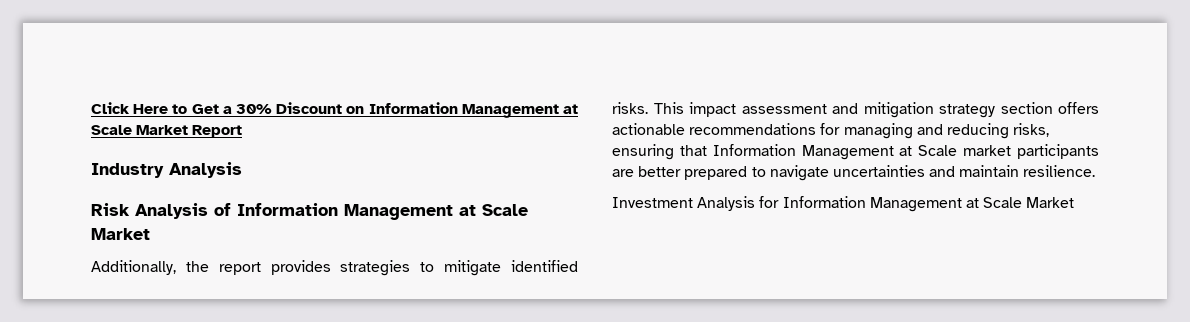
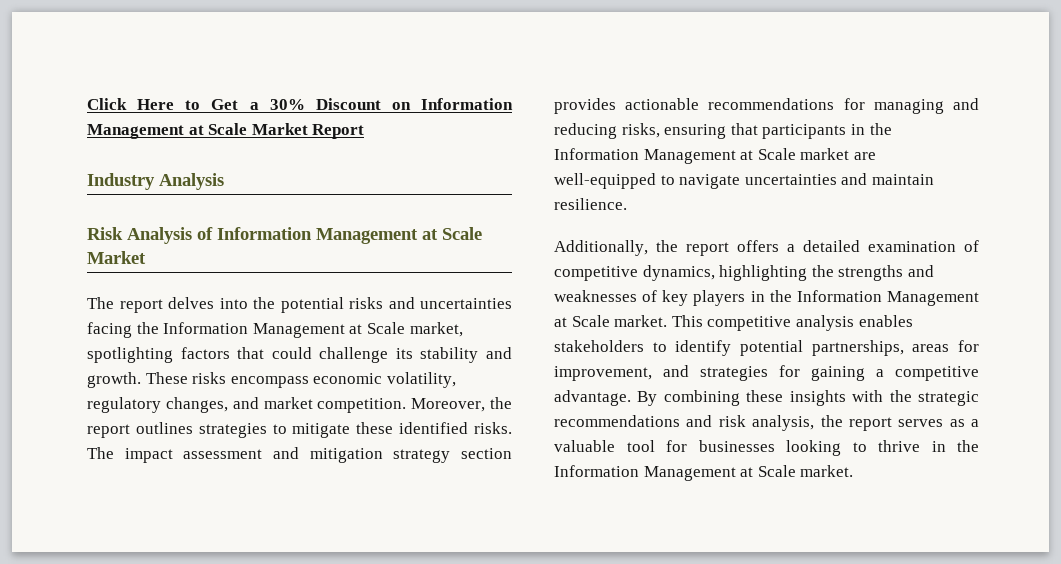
[91,260,331,275] Additionally, the report provides -> [87,297,512,313] [87,322,463,338] [87,347,512,363] [87,372,456,388] [87,397,512,413] [87,422,193,438] The report delves into the potential risks and uncertainties facing the Information Management at Scale market, spotlighting factors that could challenge its stability and growth. These risks encompass economic volatility, regulatory changes, and market competition. Moreover, the report outlines
(502, 268) none -> [356,422,394,434] these
[653,102,684,114] This -> [87,447,114,459] The
[1058,102,1099,114] offers -> [554,98,616,114] provides
(707, 150) none -> [762,123,892,139] participants in the
[1016,144,1099,159] [612,166,748,180] participants are better prepared -> [853,152,876,160] [554,173,656,189] are well-equipped
[612,196,1075,212] Investment Analysis for Information Management at Scale Market -> [554,240,979,256] [554,265,934,281] [554,290,979,306] [554,315,913,331] [554,340,979,356] [554,365,979,381] [554,390,979,406] [554,415,979,431] [554,440,979,456] [554,465,854,481] Additionally, the report offers a detailed examination of competitive dynamics, highlighting the strengths and weaknesses of key players in the Information Management at Scale market. This competitive analysis enables stakeholders to identify potential partnerships, areas for improvement, and strategies for gaining a competitive advantage. By combining these insights with the strategic recommendations and risk analysis, the report serves as a valuable tool for businesses looking to thrive in the Information Management at Scale market.

